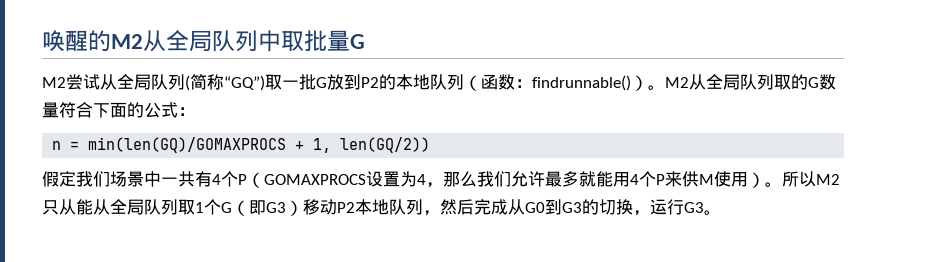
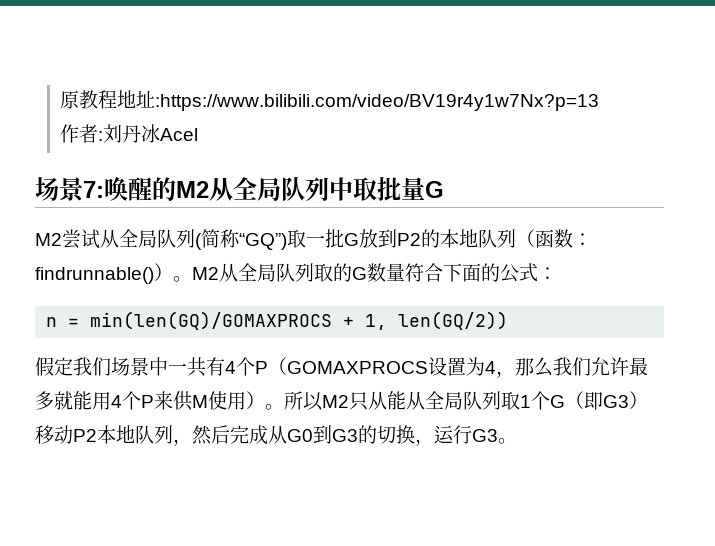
(42, 41) none -> [60,90,600,111] [60,124,199,143] [35,177,104,202] 原教程地址:https://www.bilibili.com/video/BV19r4y1w7Nx?p=13 // 作者:刘丹冰Acel // 场景7:

